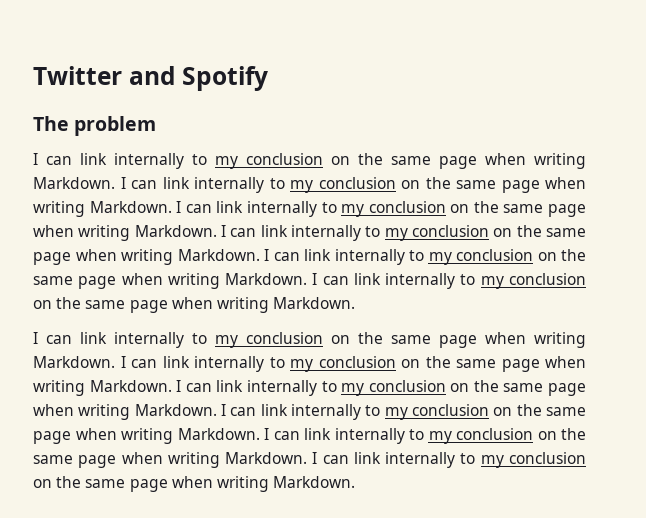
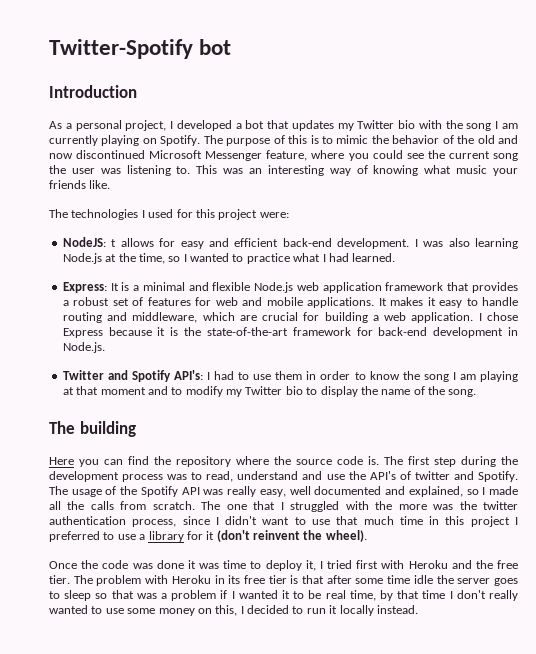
[33,66,269,91] [33,116,157,136] [33,153,586,169] [33,177,586,193] [33,201,586,217] [33,225,586,241] [33,249,586,265] [33,273,586,289] [33,297,356,313] [33,332,586,348] [33,356,586,372] [33,380,586,396] [33,404,586,420] [33,428,586,444] [33,452,586,468] [33,476,356,492] Twitter and Spotify // The problem // I can link internally to my conclusion on the same page when writing Markdown. I can link internally to my conclusion on the same page when writing Markdown. I can link internally to my conclusion on the same page when writing Markdown. I can link internally to my conclusion on the same page when writing Markdown. I can link internally to my conclusion on the same page when writing Markdown. I can link internally to my conclusion on the same page when writing Markdown. // I can link internally to my conclusion on the same page when writing Markdown. I can link internally to my conclusion on the same page when writing Markdown. I can link internally to my conclusion on the same page when writing Markdown. I can link internally to my conclusion on the same page when writing Markdown. I can link internally to my conclusion on the same page when writing Markdown. I can link internally to my conclusion on the same page when writing Markdown. -> [49,39,232,59] [49,85,137,98] [49,120,518,131] [49,135,518,146] [49,150,518,161] [49,165,518,176] [49,180,111,189] [49,209,289,220] [62,237,518,249] [62,253,396,264] [62,282,518,293] [62,297,518,308] [62,312,518,323] [62,327,518,338] [62,342,105,353] [62,370,518,382] [62,386,477,397] [49,421,136,437] [49,456,518,467] [49,471,519,482] [49,486,518,497] [49,501,518,512] [49,516,518,527] [49,530,367,542] [49,560,519,571] [49,575,518,586] [49,590,518,601] [49,605,418,616] Twitter-Spotify bot // Introduction // As a personal project, I developed a bot that updates my Twitter bio with the song I am currently playing on Spotify. The purpose of this is to mimic the behavior of the old and now discontinued Microsoft Messenger feature, where you could see the current song the user was listening to. This was an interesting way of knowing what music your friends like. // The technologies I used for this project were: // NodeJS: t allows for easy and efficient back-end development. I was also learning Node.js at the time, so I wanted to practice what I had learned. // Express: It is a minimal and flexible Node.js web application framework that provides a robust set of features for web and mobile applications. It makes it easy to handle routing and middleware, which are crucial for building a web application. I chose Express because it is the state-of-the-art framework for back-end development in Node.js. // Twitter and Spotify API's: I had to use them in order to know the song I am playing at that moment and to modify my Twitter bio to display the name of the song. // The building // Here you can find the repository where the source code is. The first step during the development process was to read, understand and use the API's of twitter and Spotify. The usage of the Spotify API was really easy, well documented and explained, so I made all the calls from scratch. The one that I struggled with the more was the twitter authentication process, since I didn't want to use that much time in this project I preferred to use a library for it (don't reinvent the wheel). // Once the code was done it was time to deploy it, I tried first with Heroku and the free tier. The problem with Heroku in its free tier is that after some time idle the server goes to sleep so that was a problem if I wanted it to be real time, by that time I don't really wanted to use some money on this, I decided to run it locally instead.

